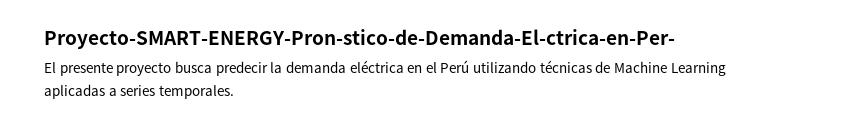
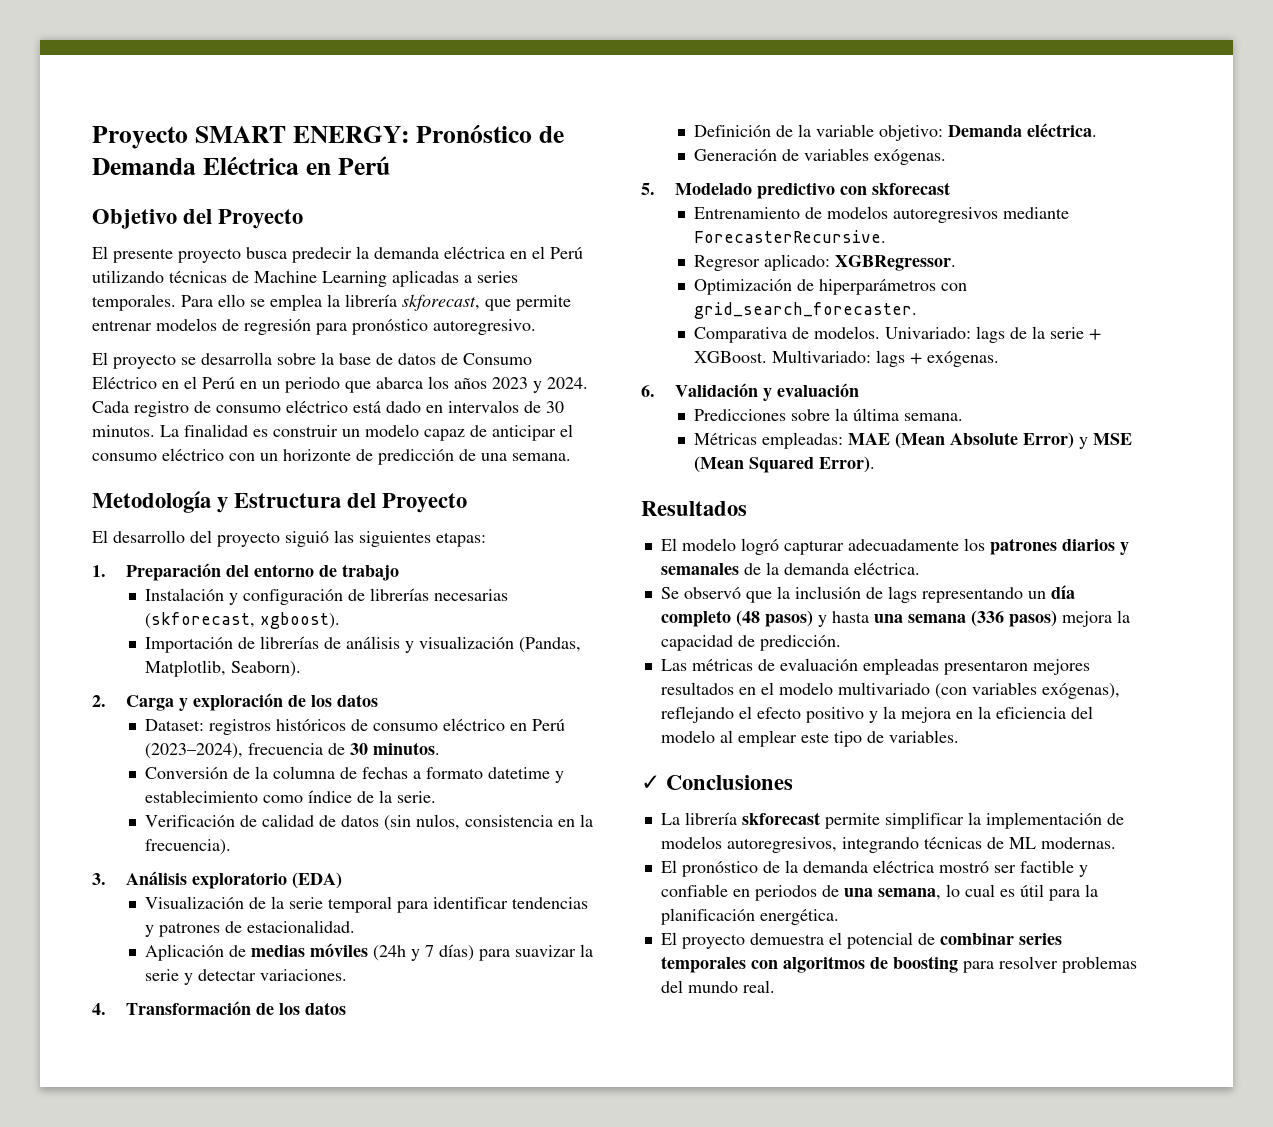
[44,29,675,49] Proyecto-SMART-ENERGY-Pron-stico-de-Demanda-El-ctrica-en-Per- -> [92,124,564,149] [92,156,390,175] [92,209,304,229] Proyecto SMART ENERGY: Pronóstico de Demanda Eléctrica en Perú // Objetivo del Proyecto
(234, 92) none -> [181,294,571,311] [92,318,536,335] [92,352,532,369] [92,376,588,393] [92,400,564,417] [92,424,573,441] [92,448,571,465] [92,491,468,513] [92,530,486,547] [92,563,399,581] [145,588,509,605] [145,612,341,629] [145,636,582,653] [145,660,302,677] [92,693,378,711] [145,718,566,735] [145,742,441,759] [145,766,565,783] [145,790,437,803] [145,814,594,831] [145,839,232,855] [92,871,342,889] [145,896,589,913] [145,920,356,937] [145,943,594,961] [145,969,348,985] [92,1001,346,1015] [694,123,1098,141] [694,148,947,165] [641,182,950,199] [694,206,1070,223] [694,230,887,243] [694,254,957,271] [694,279,968,295] [694,302,918,319] [694,326,1102,343] [694,350,1000,367] [641,383,859,401] [694,408,964,421] [694,432,1133,449] [694,456,876,473] [641,501,747,516] [660,538,1129,555] [660,562,920,575] [660,585,1075,603] [660,610,1130,627] [660,635,841,651] [660,658,1090,675] [660,682,1120,699] [660,706,1093,723] [660,730,959,747] [641,775,794,790] [660,812,1124,829] [660,836,1116,853] [660,860,1088,877] [660,884,1098,901] [660,908,839,925] [660,932,1062,949] [660,956,1137,973] [660,980,775,993] Para ello se emplea la librería skforecast, que permite entrenar modelos de regresión para pronóstico autoregresivo. // El proyecto se desarrolla sobre la base de datos de Consumo Eléctrico en el Perú en un periodo que abarca los años 2023 y 2024. Cada registro de consumo eléctrico está dado en intervalos de 30 minutos. La finalidad es construir un modelo capaz de anticipar el consumo eléctrico con un horizonte de predicción de una semana. // Metodología y Estructura del Proyecto // El desarrollo del proyecto siguió las siguientes etapas: // 1. Preparación del entorno de trabajo // Instalación y configuración de librerías necesarias (skforecast, xgboost). // Importación de librerías de análisis y visualización (Pandas, Matplotlib, Seaborn). // 2. Carga y exploración de los datos // Dataset: registros históricos de consumo eléctrico en Perú (2023–2024), frecuencia de 30 minutos. // Conversión de la columna de fechas a formato datetime y establecimiento como índice de la serie. // Verificación de calidad de datos (sin nulos, consistencia en la frecuencia). // 3. Análisis exploratorio (EDA) // Visualización de la serie temporal para identificar tendencias y patrones de estacionalidad. // Aplicación de medias móviles (24h y 7 días) para suavizar la serie y detectar variaciones. // 4. Transformación de los datos // Definición de la variable objetivo: Demanda eléctrica. // Generación de variables exógenas. // 5. Modelado predictivo con skforecast // Entrenamiento de modelos autoregresivos mediante ForecasterRecursive. // Regresor aplicado: XGBRegressor. // Optimización de hiperparámetros con grid_search_forecaster. // Comparativa de modelos. Univariado: lags de la serie + XGBoost. Multivariado: lags + exógenas. // 6. Validación y evaluación // Predicciones sobre la última semana. // Métricas empleadas: MAE (Mean Absolute Error) y MSE (Mean Squared Error). // Resultados // El modelo logró capturar adecuadamente los patrones diarios y semanales de la demanda eléctrica. // Se observó que la inclusión de lags representando un día completo (48 pasos) y hasta una semana (336 pasos) mejora la capacidad de predicción. // Las métricas de evaluación empleadas presentaron mejores resultados en el modelo multivariado (con variables exógenas), reflejando el efecto positivo y la mejora en la eficiencia del modelo al emplear este tipo de variables. // ✓ Conclusiones // La librería skforecast permite simplificar la implementación de modelos autoregresivos, integrando técnicas de ML modernas. // El pronóstico de la demanda eléctrica mostró ser factible y confiable en periodos de una semana, lo cual es útil para la planificación energética. // El proyecto demuestra el potencial de combinar series temporales con algoritmos de boosting para resolver problemas del mundo real.

